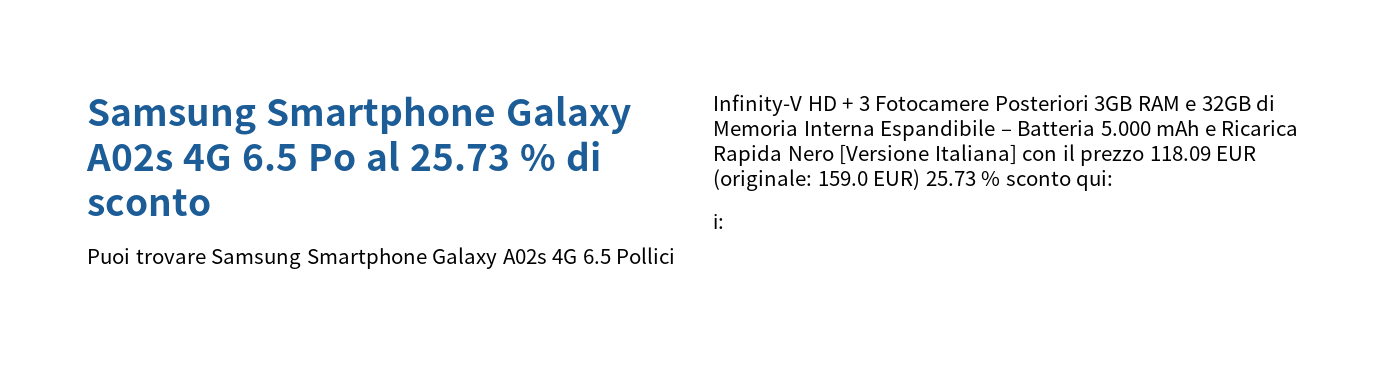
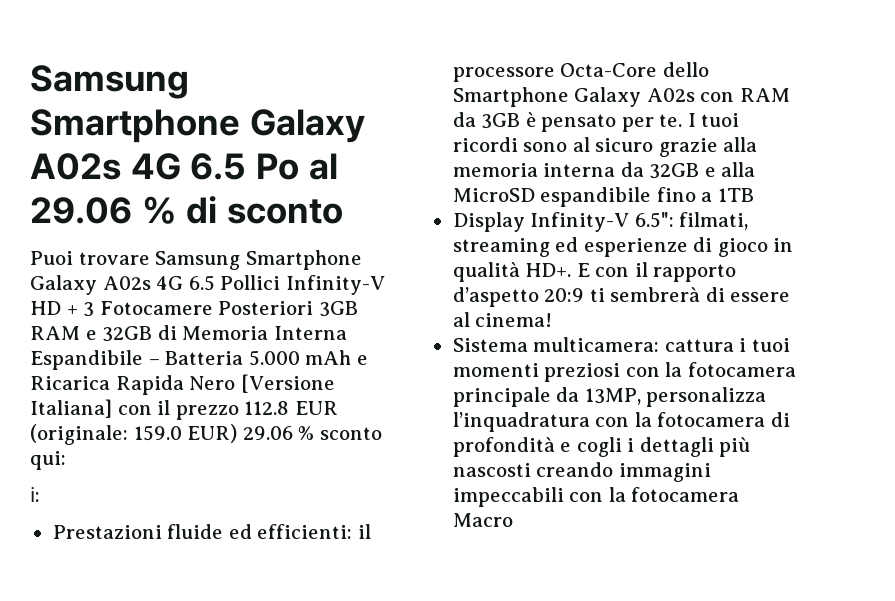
[409,144,510,171] 25.73 -> [30,197,132,224] 29.06
[1149,146,1211,161] 118.09 -> [244,401,290,415] 112.8
[925,171,976,186] 25.73 -> [242,426,293,440] 29.06
(724, 221) none -> [52,524,371,539] [452,62,709,82] [452,87,790,107] [452,112,740,132] [452,137,758,157] [452,162,756,179] [452,187,754,207] [452,212,749,232] [452,237,794,257] [452,262,737,282] [452,287,791,307] [452,312,553,327] [452,337,790,352] [452,362,796,382] [452,387,767,407] [452,412,790,432] [452,437,751,457] [452,462,711,482] [452,487,740,507] [452,513,513,527] // Prestazioni fluide ed efficienti: il processore Octa-Core dello Smartphone Galaxy A02s con RAM da 3GB è pensato per te. I tuoi ricordi sono al sicuro grazie alla memoria interna da 32GB e alla MicroSD espandibile fino a 1TB // Display Infinity-V 6.5": filmati, streaming ed esperienze di gioco in qualità HD+. E con il rapporto d’aspetto 20:9 ti sembrerà di essere al cinema! // Sistema multicamera: cattura i tuoi momenti preziosi con la fotocamera principale da 13MP, personalizza l’inquadratura con la fotocamera di profondità e cogli i dettagli più nascosti creando immagini impeccabili con la fotocamera Macro

